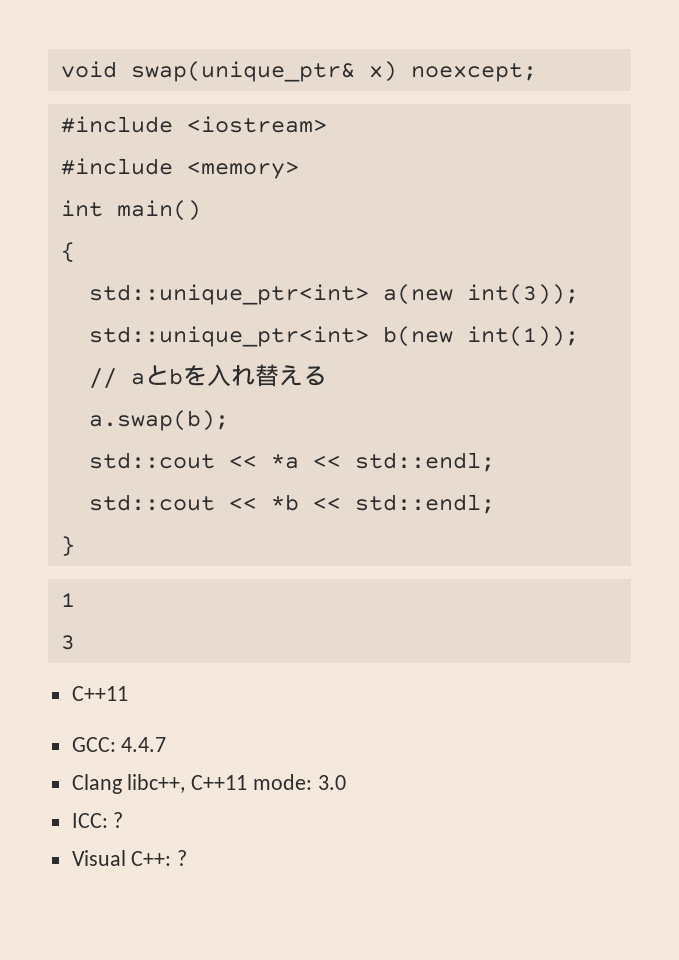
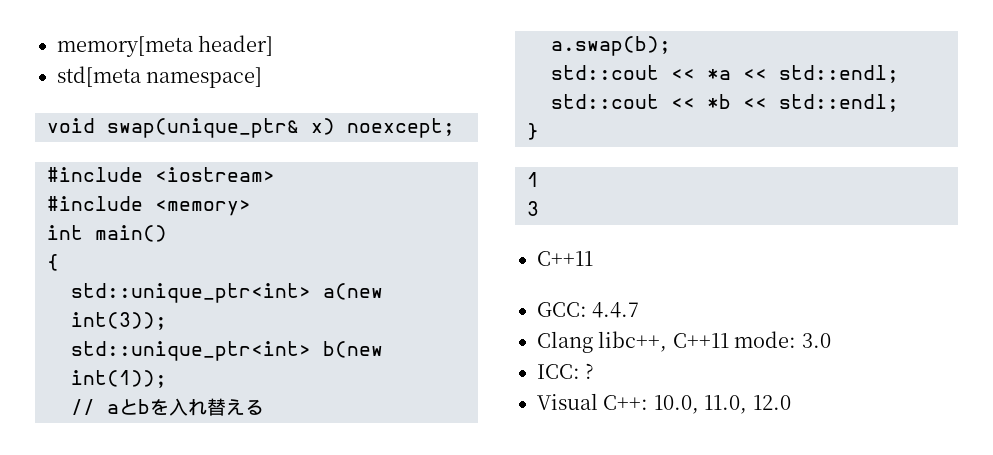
(60, 69) none -> [57,35,274,57] [57,66,263,88] memory[meta header] // std[meta namespace] //
[177,850,188,866] ? -> [653,395,791,414] 10.0, 11.0, 12.0

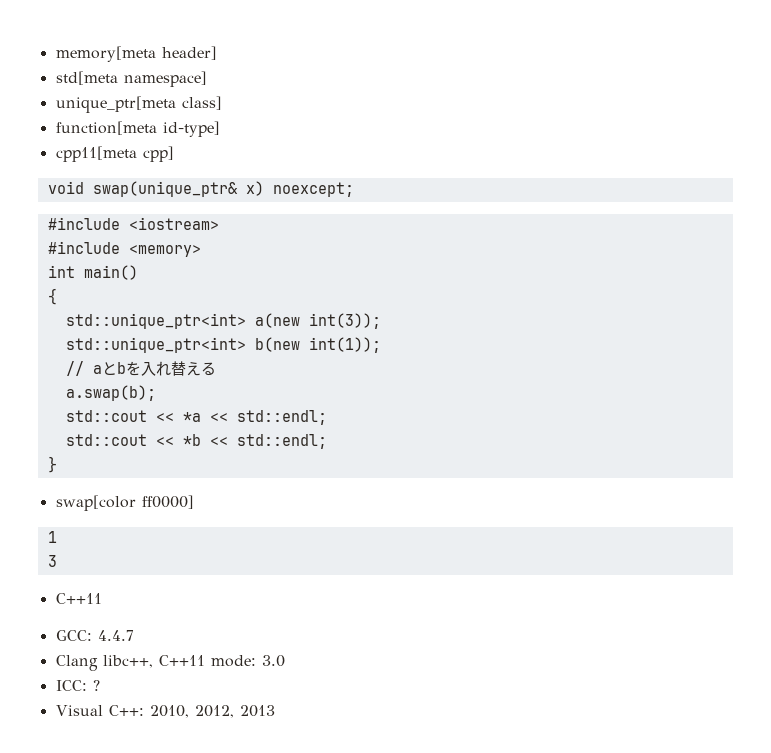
(263, 77) none -> [55,96,222,113] [55,121,220,137] [55,146,174,162] // unique_ptr[meta class] // function[meta id-type] // cpp11[meta cpp]
(539, 131) none -> [55,495,194,511] // swap[color ff0000]
[653,395,791,414] 10.0, 11.0, 12.0 -> [149,705,275,718] 2010, 2012, 2013

